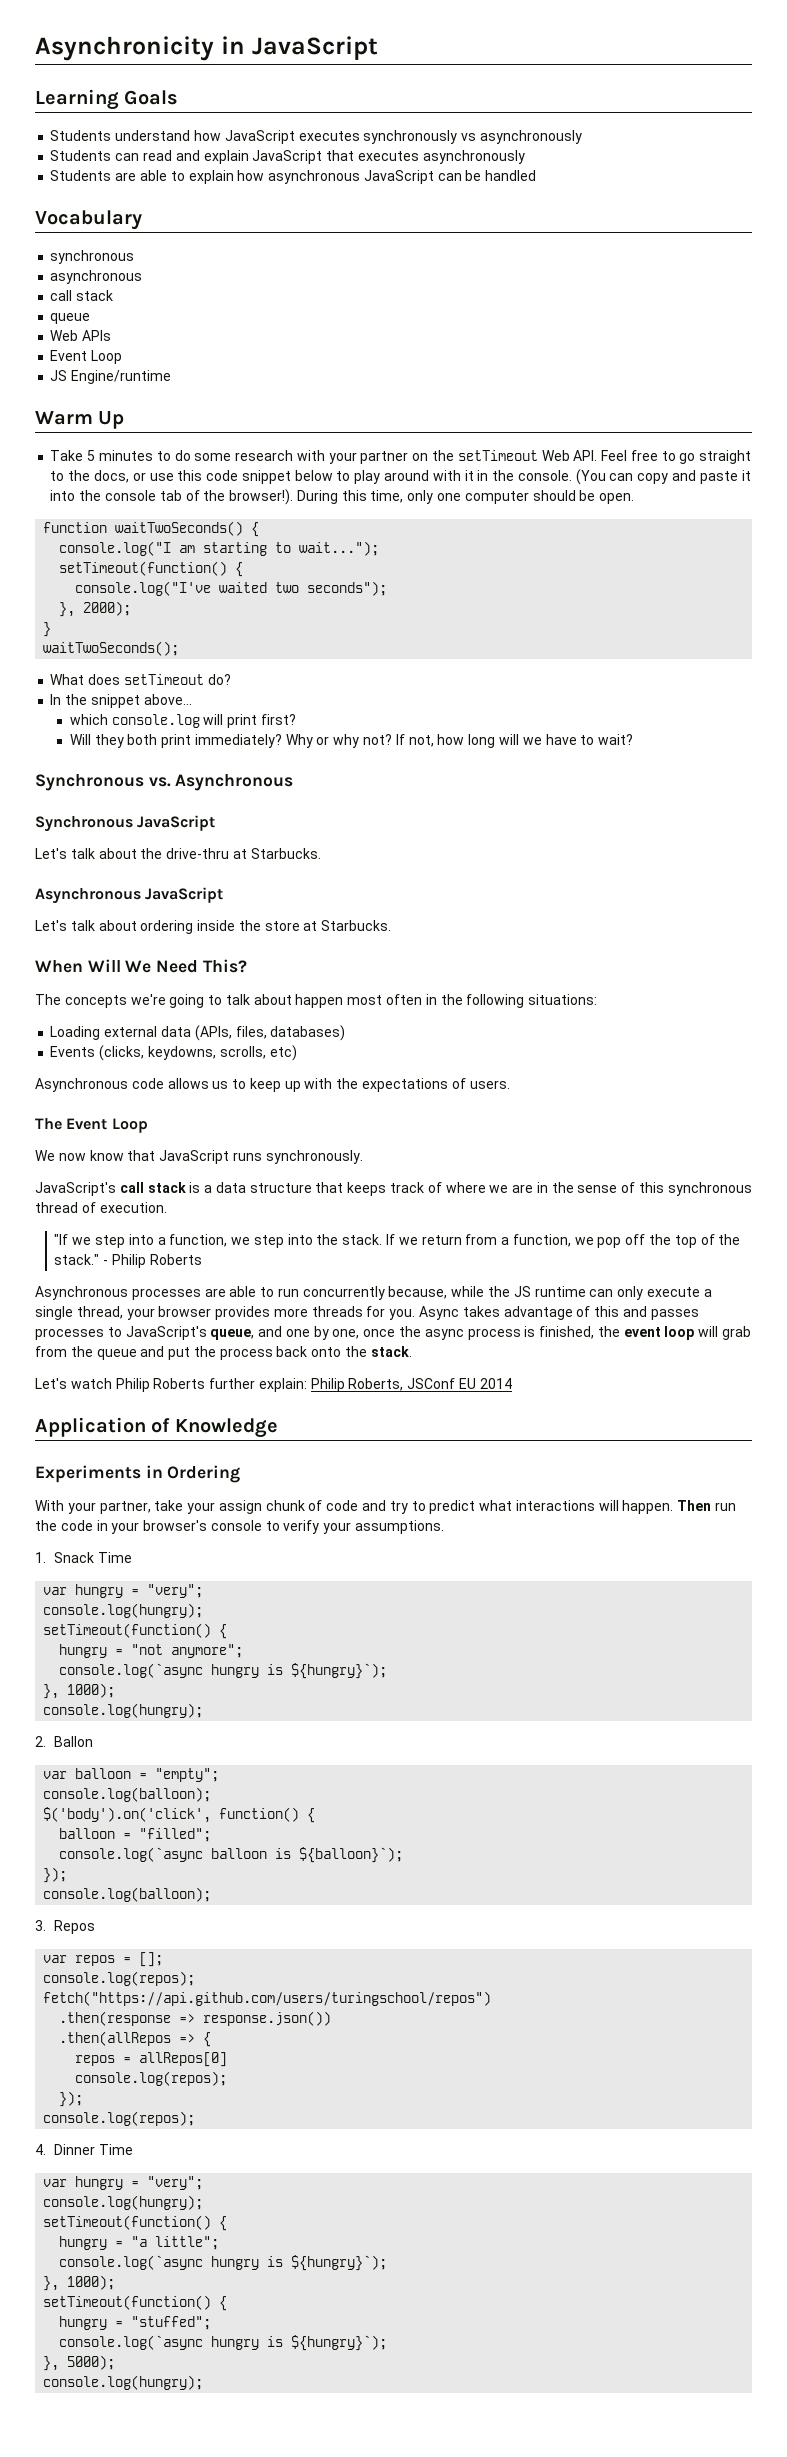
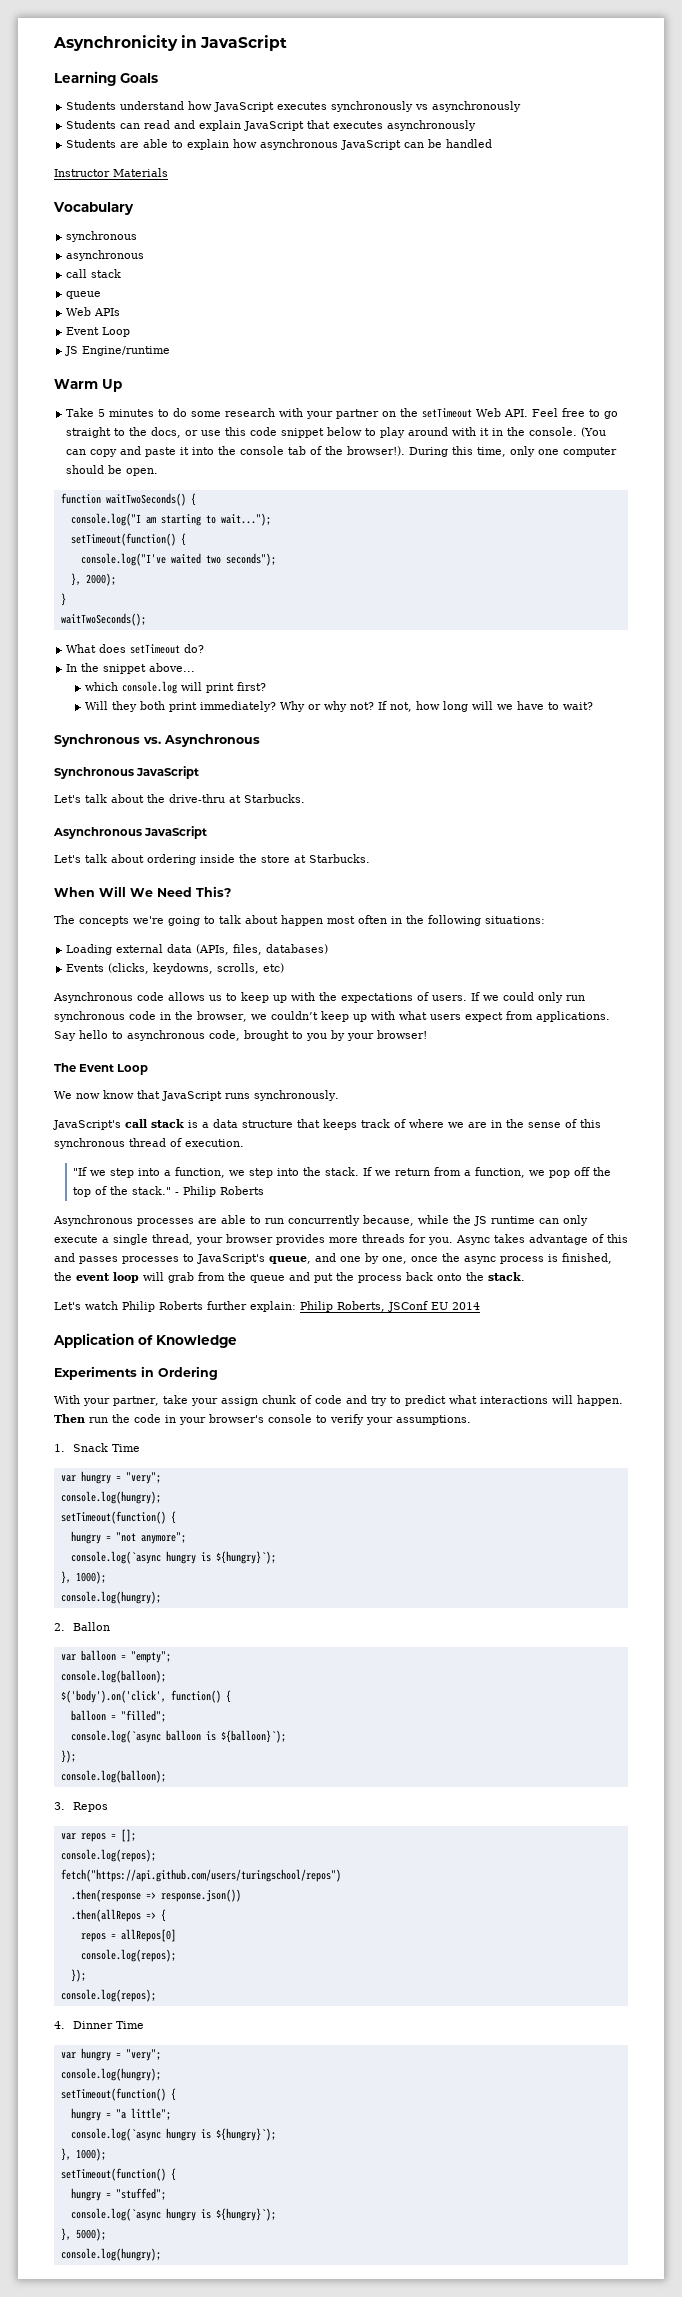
(537, 175) none -> [54,168,168,177] // Instructor Materials
(510, 1084) none -> [471,992,585,1003] [54,1011,610,1022] [54,1030,427,1041] If we could only run synchronous code in the browser, we couldn’t keep up with what users expect from applications. Say hello to asynchronous code, brought to you by your browser!

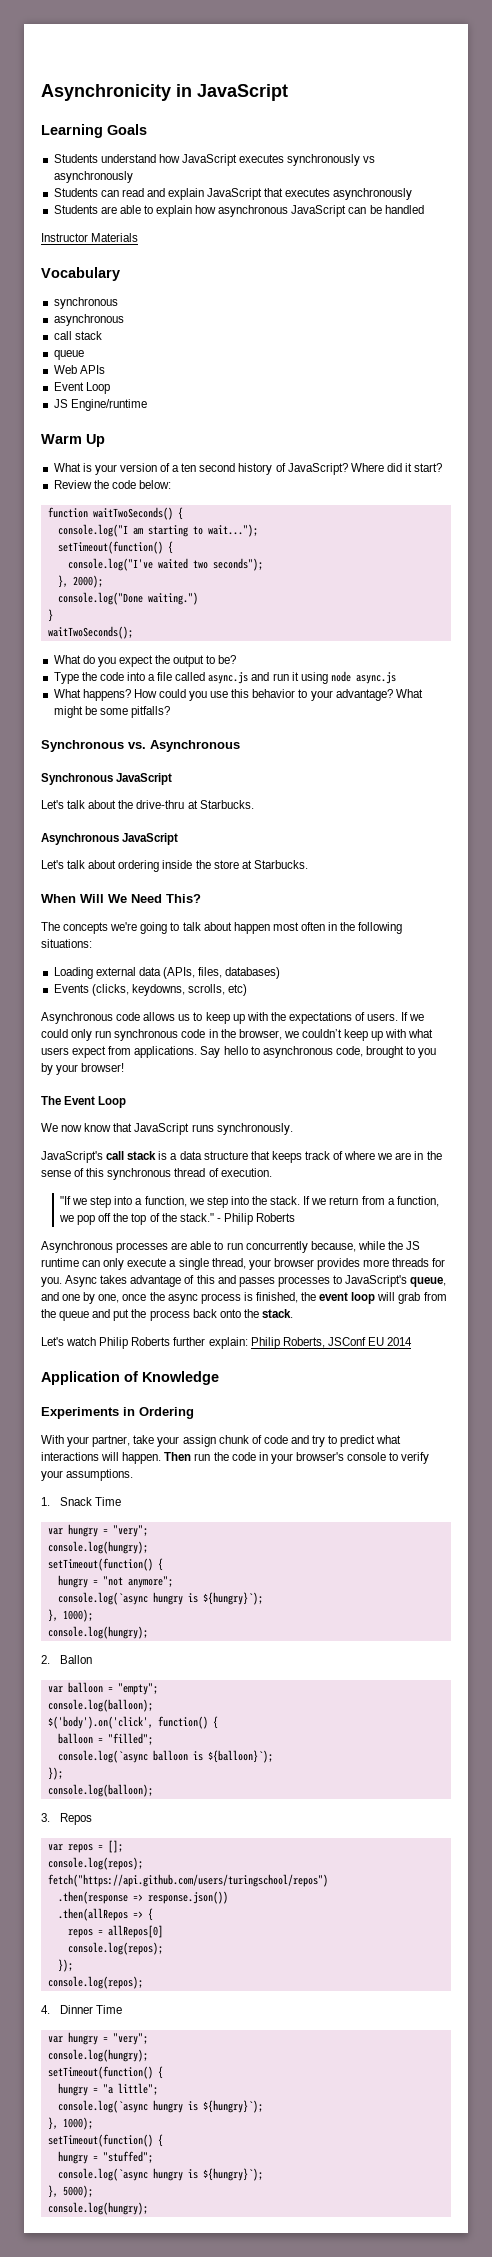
[66,408,619,419] [66,427,607,438] [66,446,618,457] [66,465,159,476] Take 5 minutes to do some research with your partner on the setTimeout Web API. Feel free to go straight to the docs, or use this code snippet below to play around with it in the console. (You can copy and paste it into the console tab of the browser!). During this time, only one computer should be open. -> [53,463,443,475] [53,480,171,489] What is your version of a ten second history of JavaScript? Where did it start? // Review the code below:
(116, 579) none -> [57,592,198,605] // console.log("Done waiting.")
[99,644,205,654] [66,663,196,674] [84,681,266,694] [84,701,593,712] does setTimeout do? // In the snippet above... // which console.log will print first? // Will they both print immediately? Why or why not? If not, how long will we have to wait? -> [82,655,237,667] [53,671,396,684] [53,689,423,701] [53,706,170,718] do you expect the output to be? // Type the code into a file called async.js and run it using node async.js // What happens? How could you use this behavior to your advantage? What might be some pitfalls?

